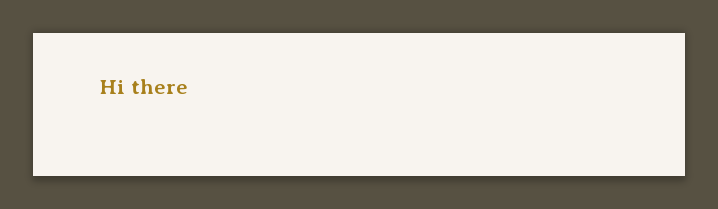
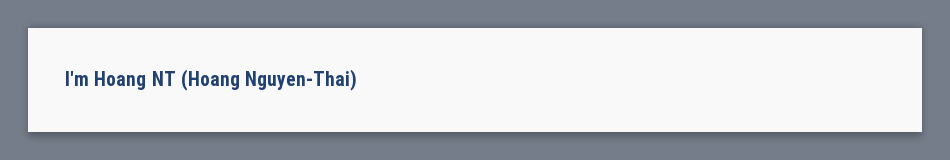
[100,79,188,94] Hi there -> [65,69,358,91] I'm Hoang NT (Hoang Nguyen-Thai)

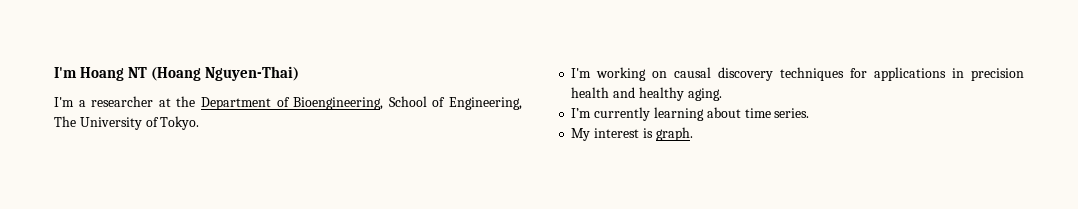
(358, 80) none -> [54,96,522,110] [54,116,200,130] [571,67,1024,81] [571,87,722,101] [571,107,810,121] [571,127,693,141] // I'm a researcher at the Department of Bioengineering, School of Engineering, The University of Tokyo. // I'm working on causal discovery techniques for applications in precision health and healthy aging. // I’m currently learning about time series. // My interest is graph.

